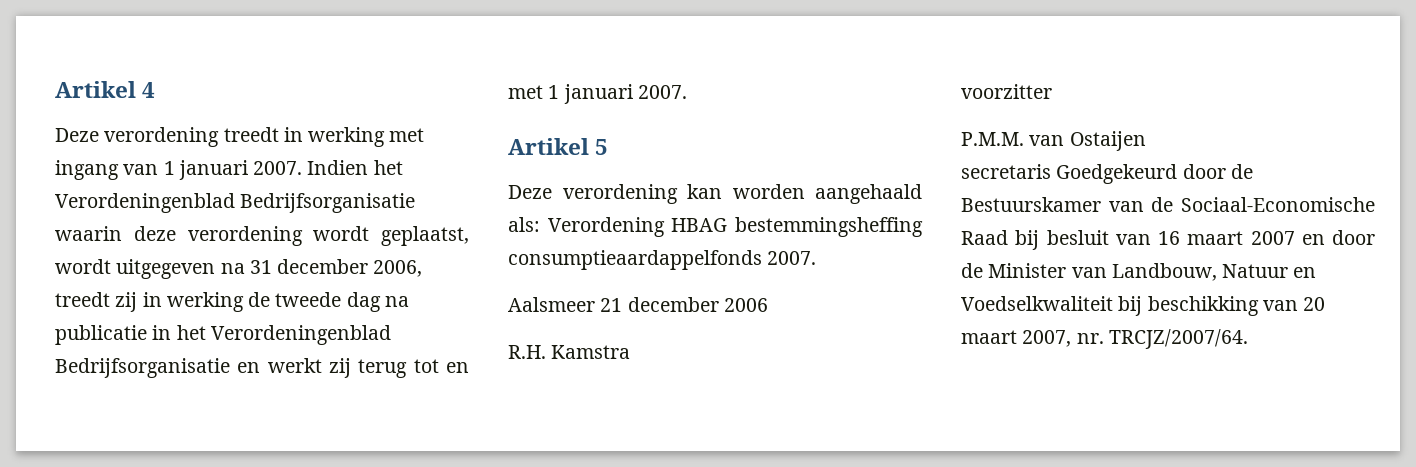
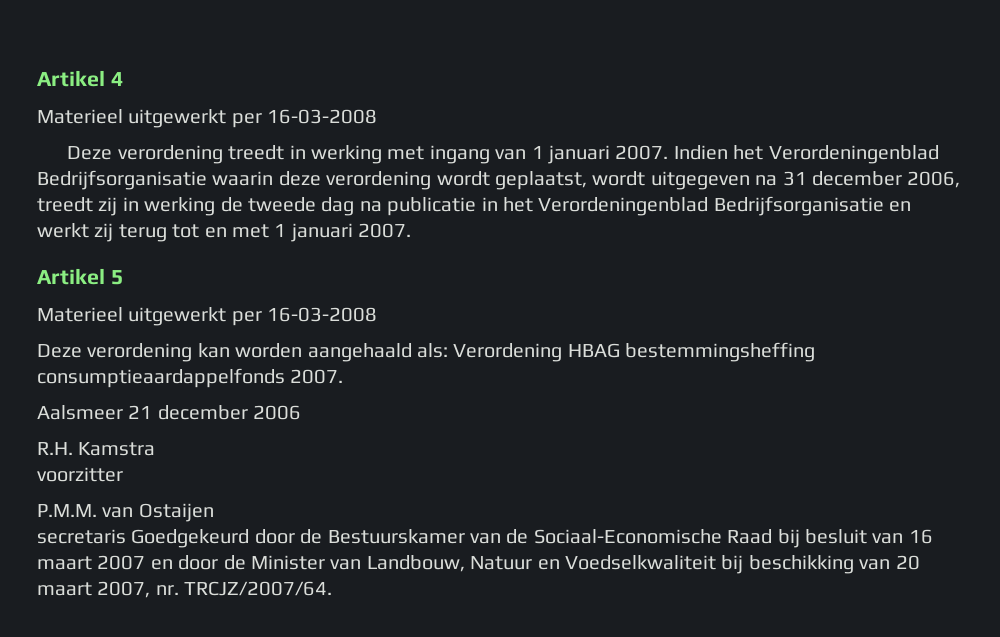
(156, 90) none -> [37,109,378,128] // Materieel uitgewerkt per 16-03-2008
(609, 147) none -> [37,307,378,326] // Materieel uitgewerkt per 16-03-2008

